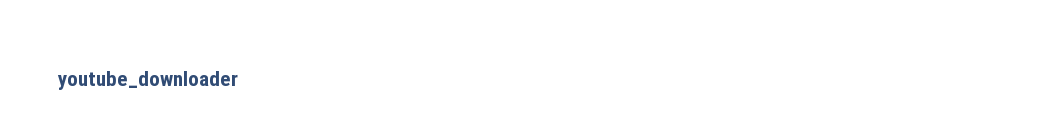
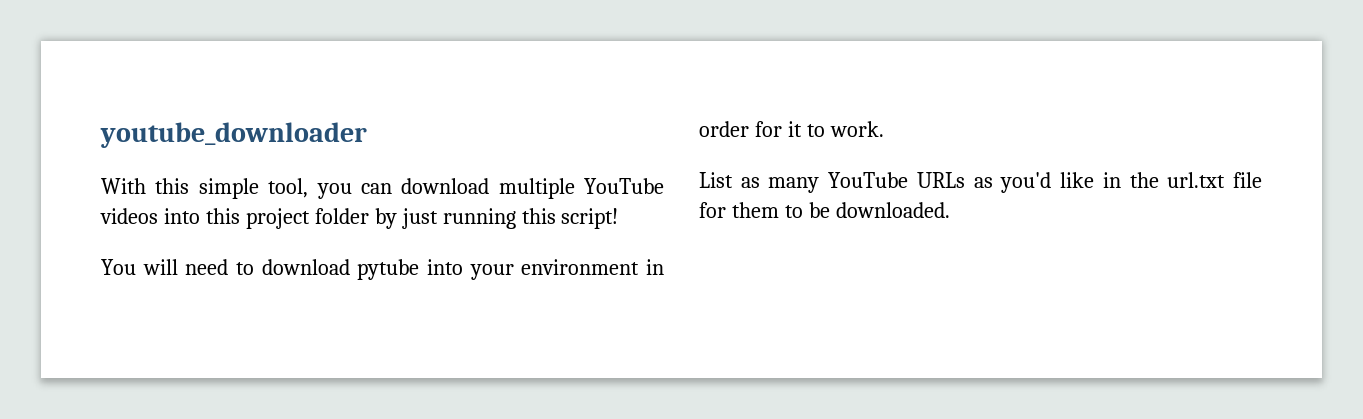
(238, 80) none -> [101,178,664,199] [100,208,619,229] [101,259,664,280] [699,121,884,137] [699,172,1262,193] [699,202,950,218] // With this simple tool, you can download multiple YouTube videos into this project folder by just running this script! // You will need to download pytube into your environment in order for it to work. // List as many YouTube URLs as you'd like in the url.txt file for them to be downloaded.

